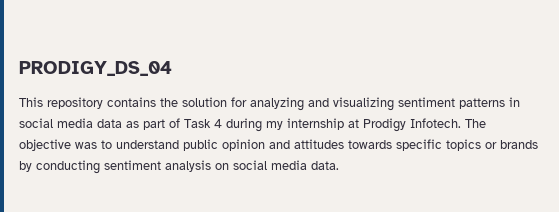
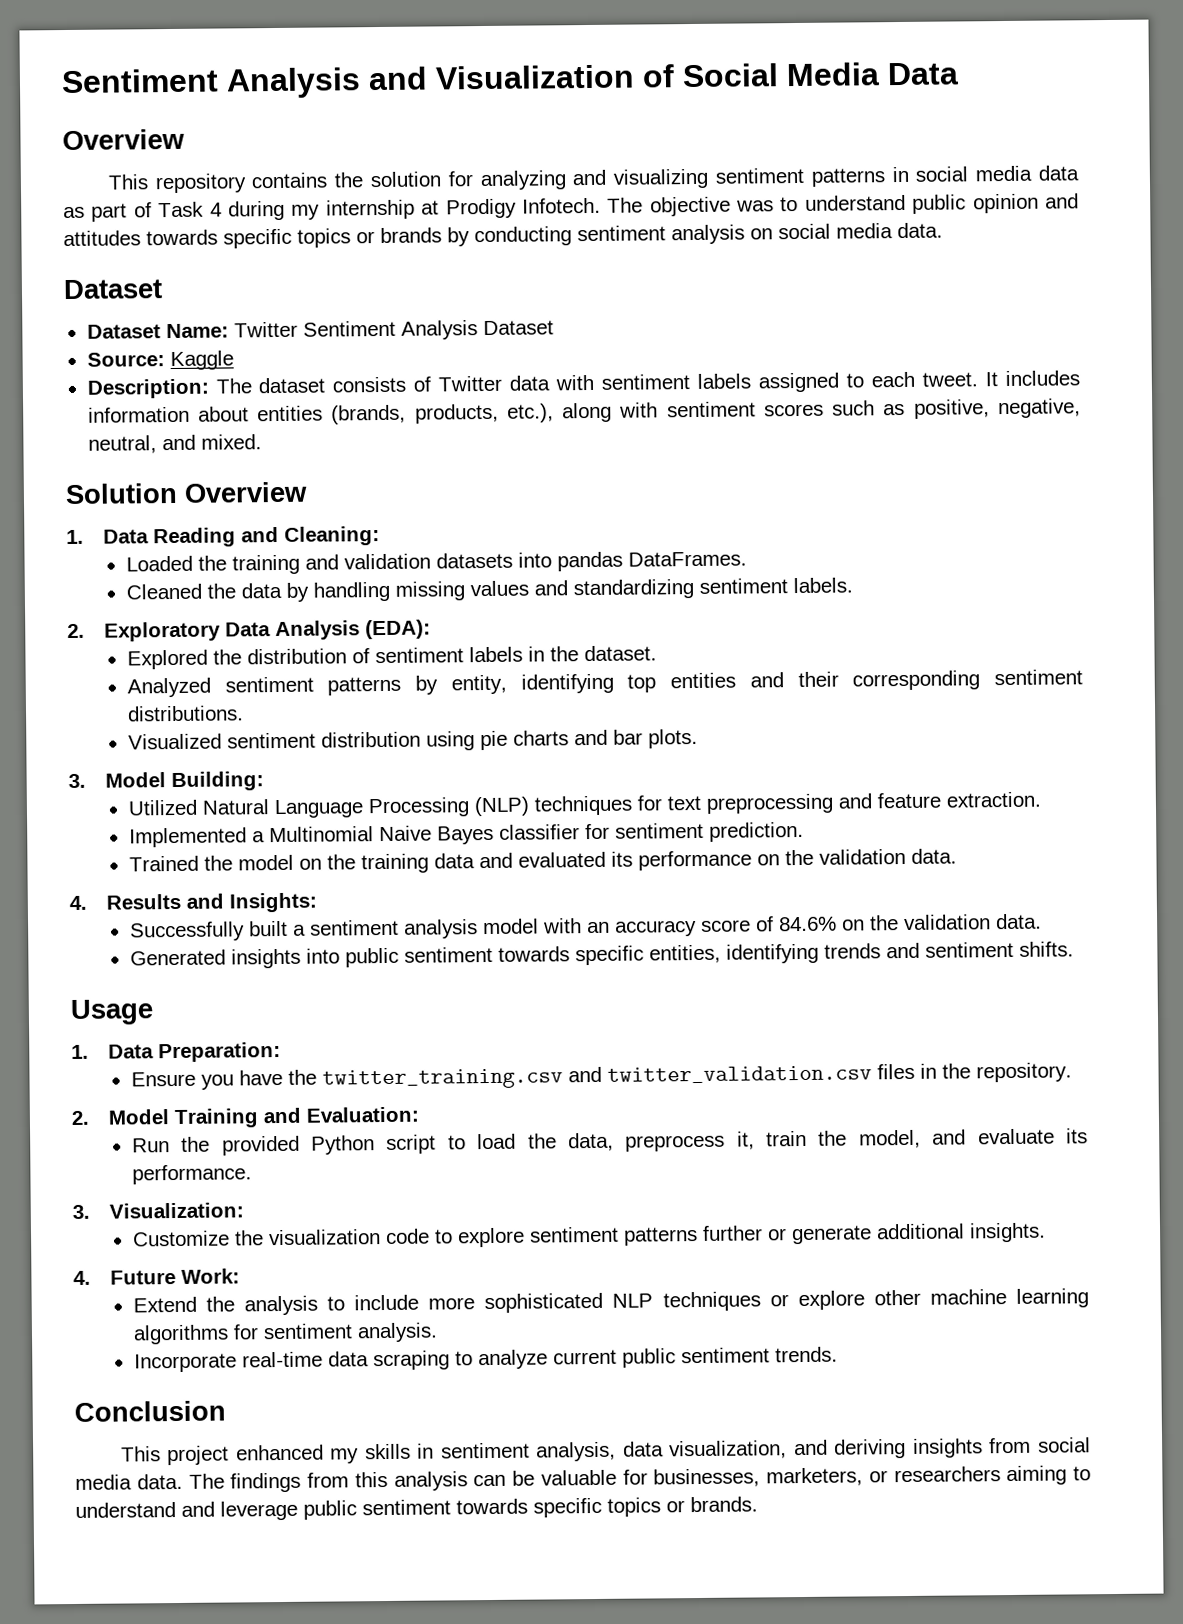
[19,61,172,76] PRODIGY_DS_04 -> [61,62,959,99] [62,128,185,151] Sentiment Analysis and Visualization of Social Media Data // Overview
(339, 165) none -> [63,279,163,300] [86,320,554,340] [86,350,234,371] [86,370,1081,399] [87,398,1081,425] [87,434,262,454] [65,481,308,505] [66,526,381,548] [125,551,747,575] [125,577,853,602] [67,619,432,642] [126,645,657,670] [126,669,1083,698] [126,705,244,722] [127,728,698,751] [68,771,265,792] [127,791,1041,819] [128,821,804,848] [128,848,957,874] [69,892,318,913] [129,913,1042,942] [129,941,1074,969] [70,999,154,1026] [71,1041,282,1063] [130,1062,1072,1090] [71,1106,420,1129] [131,1128,1088,1156] [131,1164,252,1185] [72,1202,245,1219] [132,1222,1046,1248] [73,1268,241,1285] [132,1288,1090,1316] [132,1322,438,1345] [133,1346,838,1373] [74,1400,226,1422] [120,1437,1091,1466] [75,1465,1091,1493] [75,1496,758,1521] // Dataset // Dataset Name: Twitter Sentiment Analysis Dataset // Source: Kaggle // Description: The dataset consists of Twitter data with sentiment labels assigned to each tweet. It includes information about entities (brands, products, etc.), along with sentiment scores such as positive, negative, neutral, and mixed. // Solution Overview // 1. Data Reading and Cleaning: // Loaded the training and validation datasets into pandas DataFrames. // Cleaned the data by handling missing values and standardizing sentiment labels. // 2. Exploratory Data Analysis (EDA): // Explored the distribution of sentiment labels in the dataset. // Analyzed sentiment patterns by entity, identifying top entities and their corresponding sentiment distributions. // Visualized sentiment distribution using pie charts and bar plots. // 3. Model Building: // Utilized Natural Language Processing (NLP) techniques for text preprocessing and feature extraction. // Implemented a Multinomial Naive Bayes classifier for sentiment prediction. // Trained the model on the training data and evaluated its performance on the validation data. // 4. Results and Insights: // Successfully built a sentiment analysis model with an accuracy score of 84.6% on the validation data. // Generated insights into public sentiment towards specific entities, identifying trends and sentiment shifts. // Usage // 1. Data Preparation: // Ensure you have the twitter_training.csv and twitter_validation.csv files in the repository. // 2. Model Training and Evaluation: // Run the provided Python script to load the data, preprocess it, train the model, and evaluate its performance. // 3. Visualization: // Customize the visualization code to explore sentiment patterns further or generate additional insights. // 4. Future Work: // Extend the analysis to include more sophisticated NLP techniques or explore other machine learning algorithms for sentiment analysis. // Incorporate real-time data scraping to analyze current public sentiment trends. // Conclusion // This project enhanced my skills in sentiment analysis, data visualization, and deriving insights from social media data. The findings from this analysis can be valuable for businesses, marketers, or researchers aiming to understand and leverage public sentiment towards specific topics or brands.

